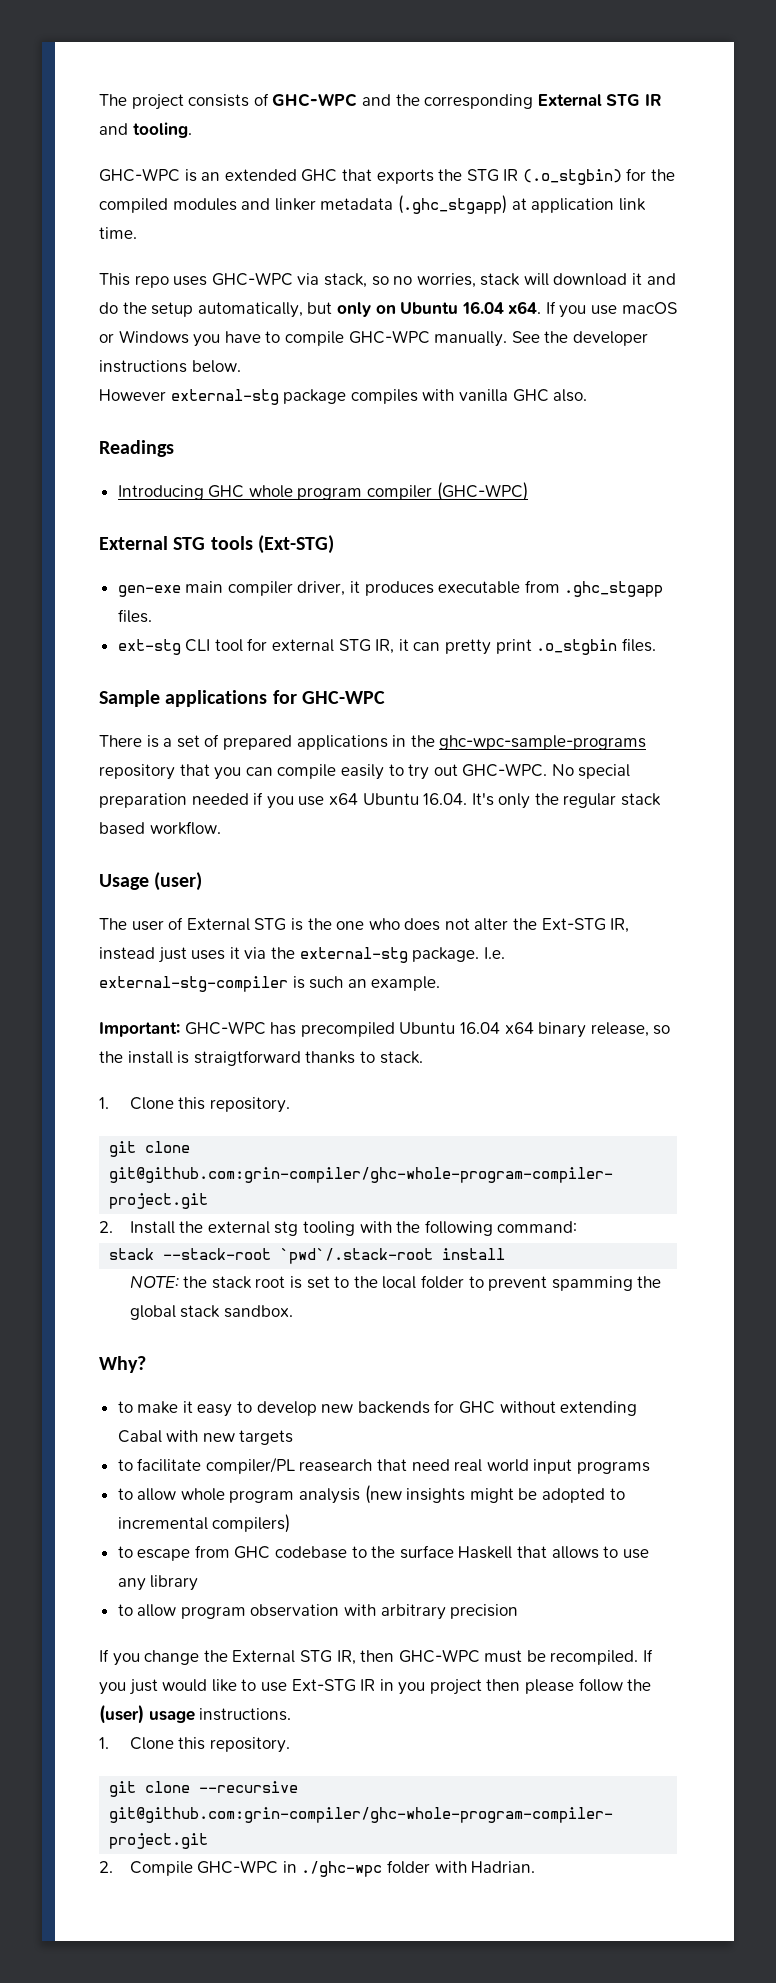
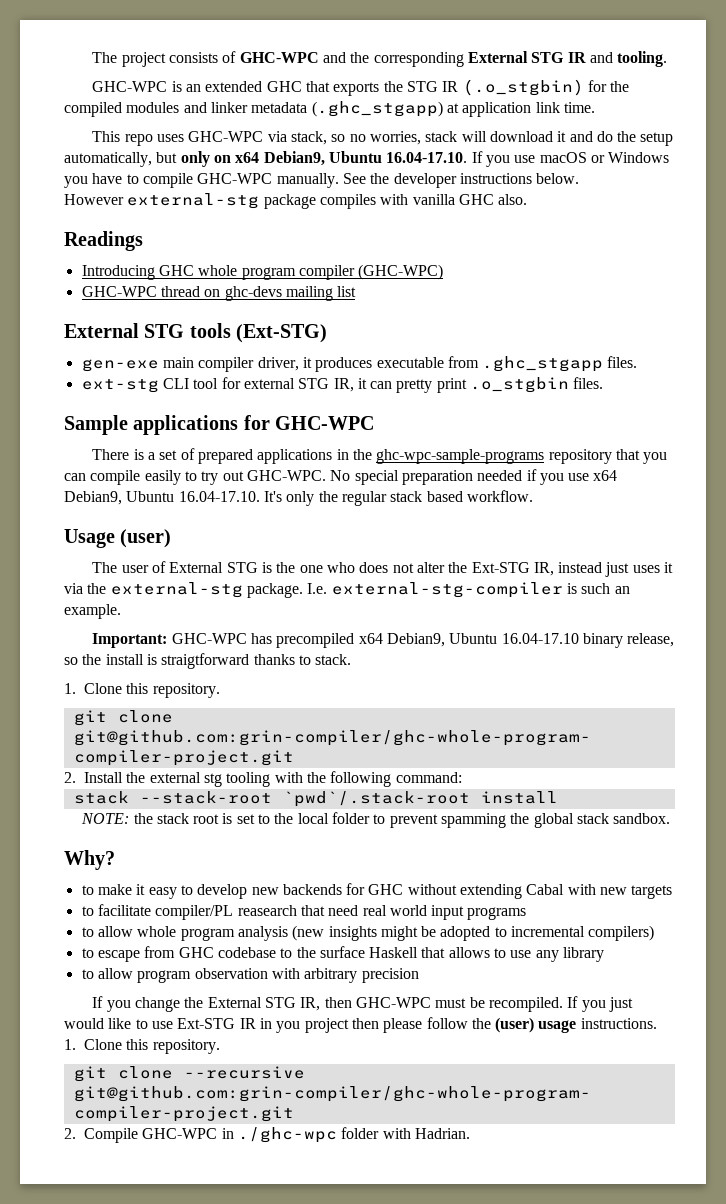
[400,301,542,314] Ubuntu 16.04 x64. -> [235,151,468,166] x64 Debian9, Ubuntu 16.04-17.10.
(528, 491) none -> [81,286,357,301] // GHC-WPC thread on ghc-devs mailing list
[362,793,468,805] Ubuntu 16.04. -> [64,491,260,505] Debian9, Ubuntu 16.04-17.10.
[399,1022,534,1034] Ubuntu 16.04 x64 -> [358,633,579,647] x64 Debian9, Ubuntu 16.04-17.10

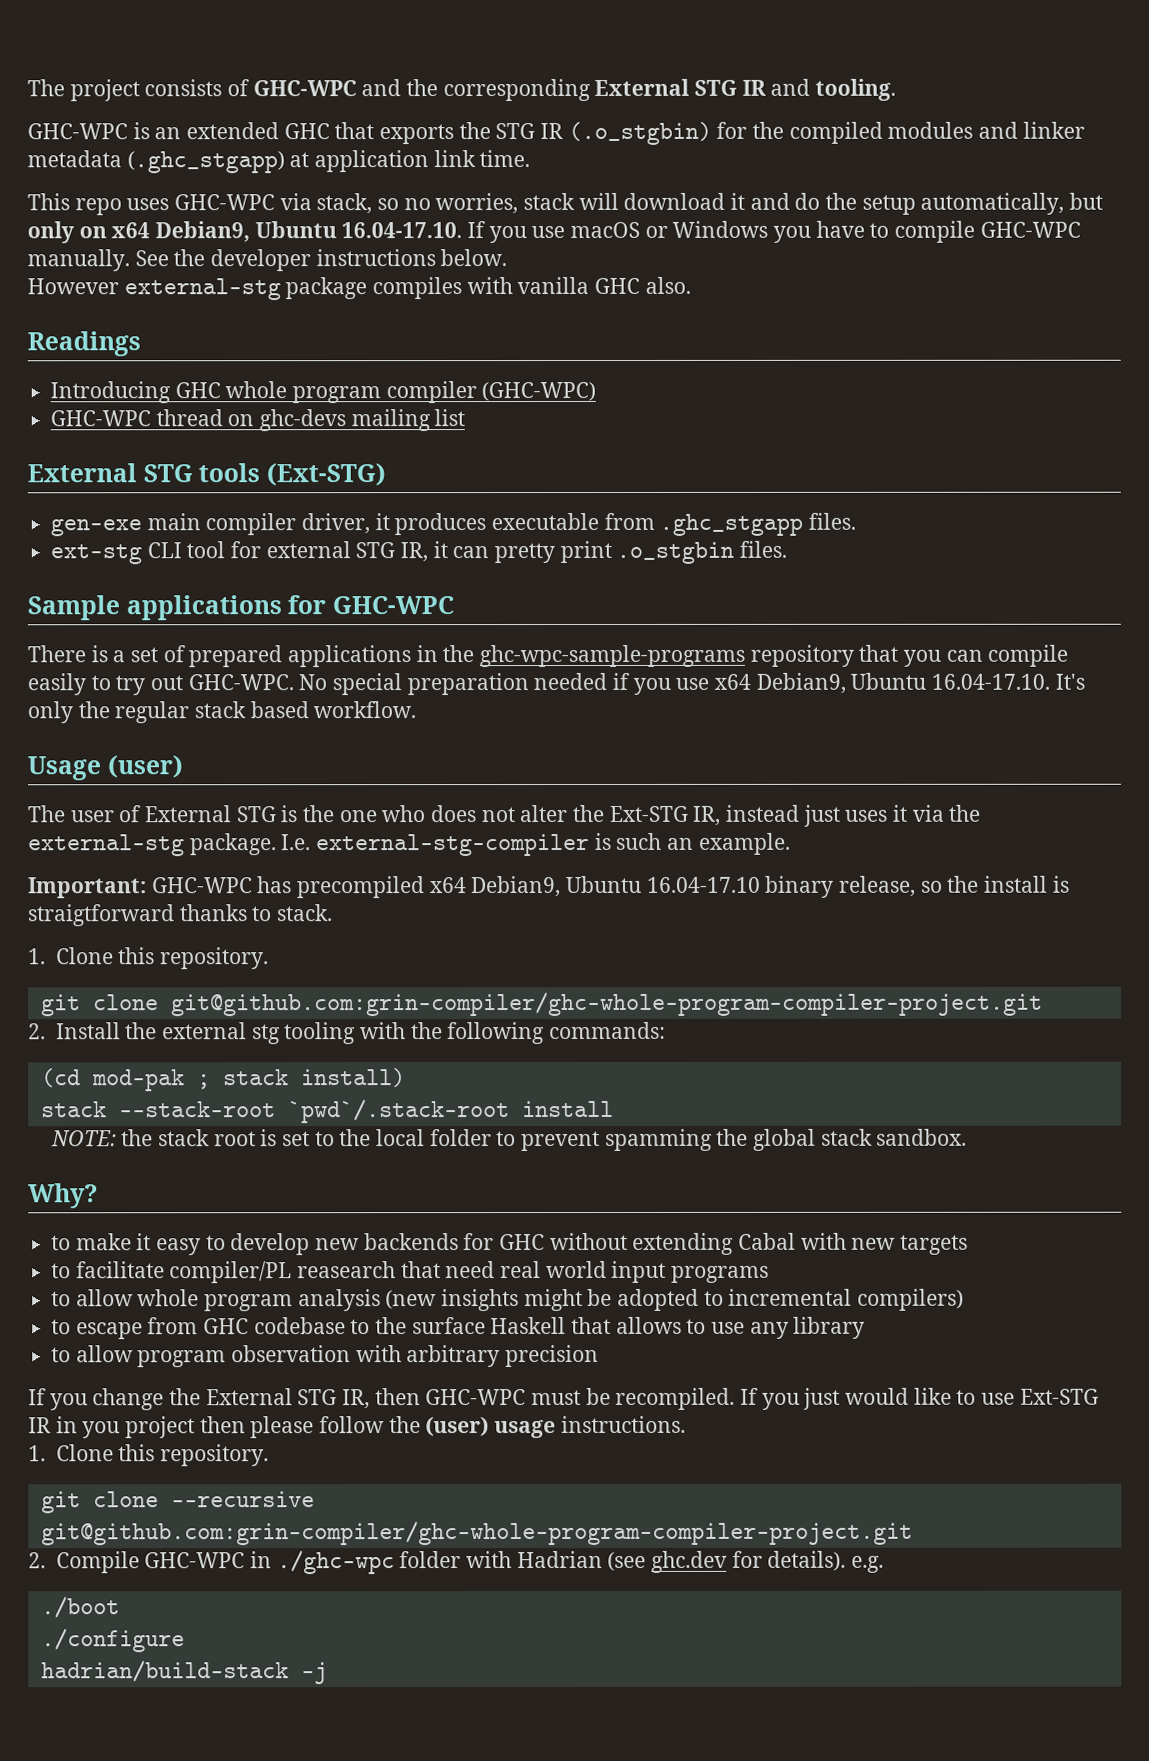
[395,772,462,783] command: -> [548,1021,666,1040] [40,1068,406,1092] commands: // (cd mod-pak ; stack install)
[414,1128,470,1139] Hadrian. -> [516,1550,884,1573] [40,1596,120,1619] [40,1628,185,1653] [40,1660,328,1685] Hadrian (see ghc.dev for details). e.g. // ./boot // ./configure // hadrian/build-stack -j

